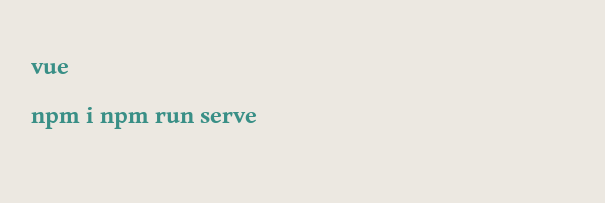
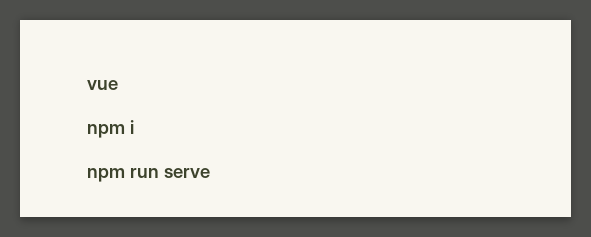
(94, 115) none -> (134, 127) //

